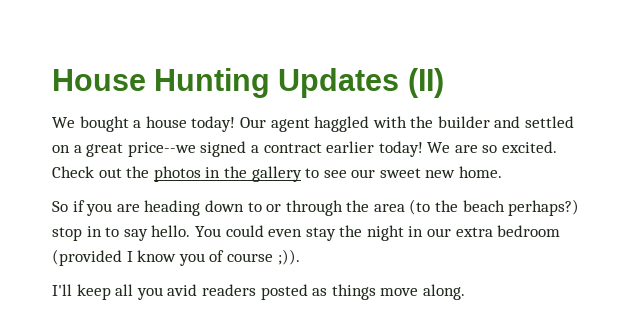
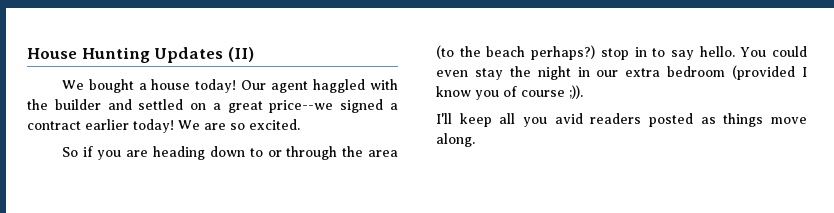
[52,166,503,182] Check out the photos in the gallery to see our sweet new home. -> (300, 124) none

